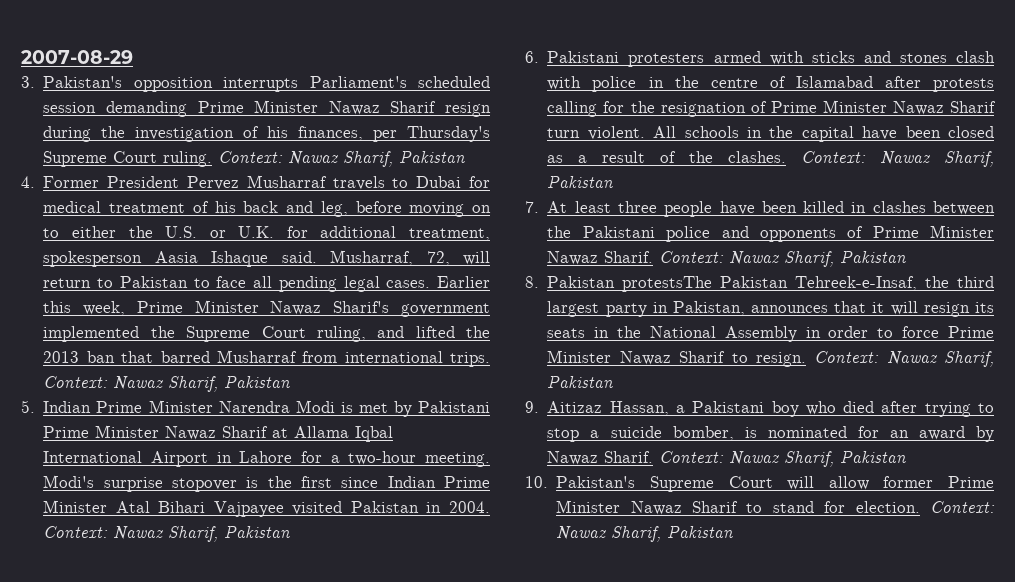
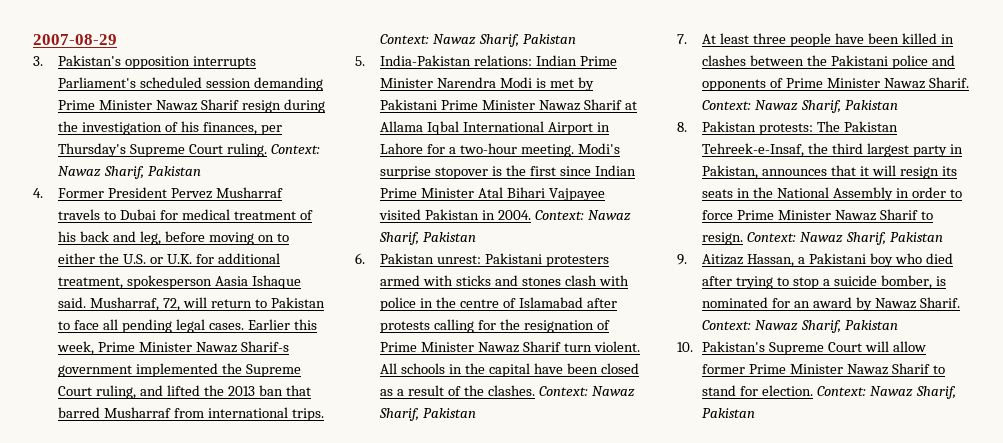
[333,301,390,313] Sharif's -> [240,341,289,352] Sharif-s
(35, 406) none -> [380,55,533,66] India-Pakistan relations:
(539, 57) none -> [380,253,482,264] Pakistan unrest:
[622,276,713,292] protestsThe -> [759,121,841,135] protests: The

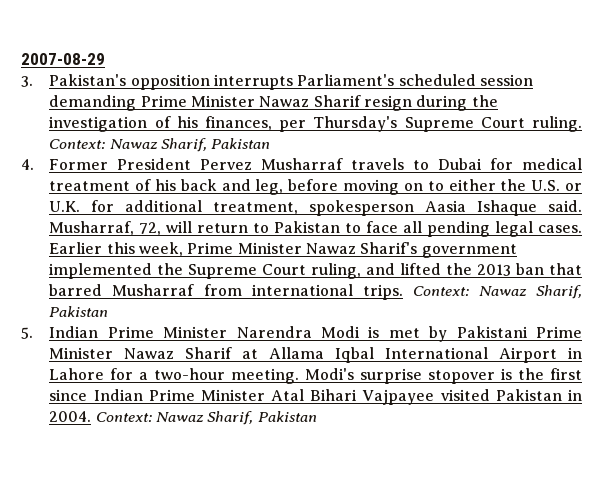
[240,341,289,352] Sharif-s -> [360,242,418,254] Sharif's
[380,55,533,66] India-Pakistan relations: -> (33, 333) none
[355,253,609,267] [380,275,629,286] [380,297,617,311] [380,319,610,333] [380,341,640,353] [380,363,639,377] [380,385,635,397] [379,408,477,421] [677,33,954,47] [702,55,955,69] [702,77,969,91] [702,100,898,113] [677,121,898,135] [702,143,963,157] [702,165,957,179] [702,187,962,201] [702,209,933,221] [702,232,943,245] [677,253,953,267] [702,275,946,289] [702,297,960,311] [702,320,898,333] [677,341,926,355] [702,363,945,375] [702,385,956,399] [702,408,756,418] // 6. Pakistan unrest: Pakistani protesters armed with sticks and stones clash with police in the centre of Islamabad after protests calling for the resignation of Prime Minister Nawaz Sharif turn violent. All schools in the capital have been closed as a result of the clashes. Context: Nawaz Sharif, Pakistan // 7. At least three people have been killed in clashes between the Pakistani police and opponents of Prime Minister Nawaz Sharif. Context: Nawaz Sharif, Pakistan // 8. Pakistan protests: The Pakistan Tehreek-e-Insaf, the third largest party in Pakistan, announces that it will resign its seats in the National Assembly in order to force Prime Minister Nawaz Sharif to resign. Context: Nawaz Sharif, Pakistan // 9. Aitizaz Hassan, a Pakistani boy who died after trying to stop a suicide bomber, is nominated for an award by Nawaz Sharif. Context: Nawaz Sharif, Pakistan // 10. Pakistan's Supreme Court will allow former Prime Minister Nawaz Sharif to stand for election. Context: Nawaz Sharif, Pakistan -> (317, 416) none

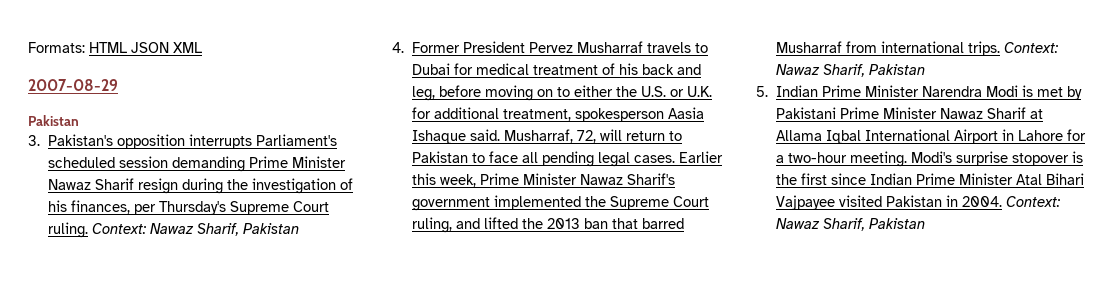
(21, 59) none -> [28,42,202,53] Formats: HTML JSON XML //
(105, 59) none -> [28,115,79,126] // Pakistan

